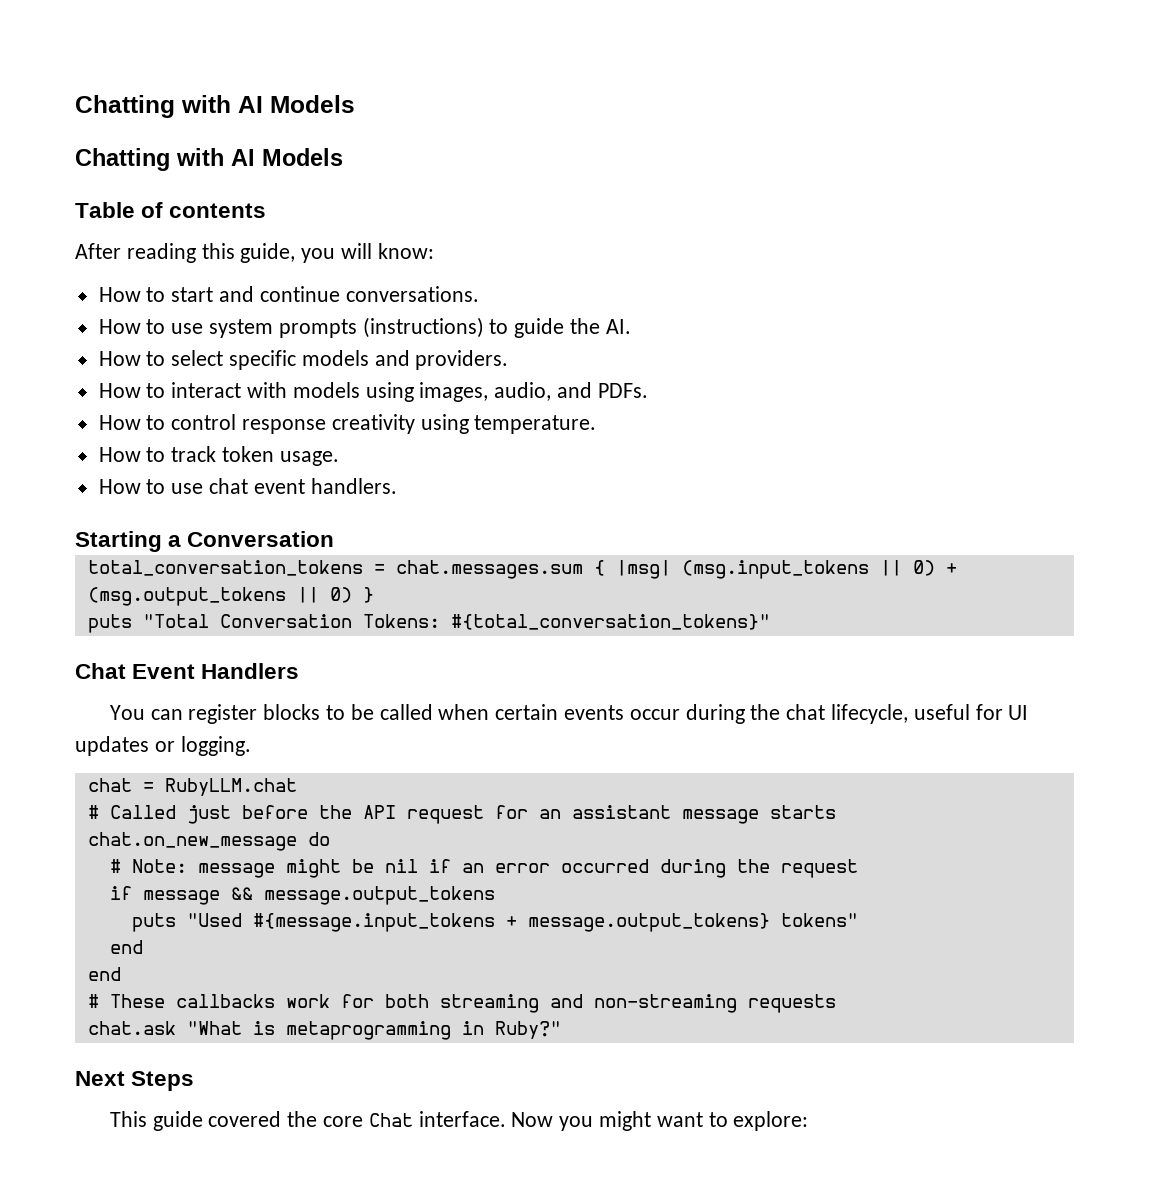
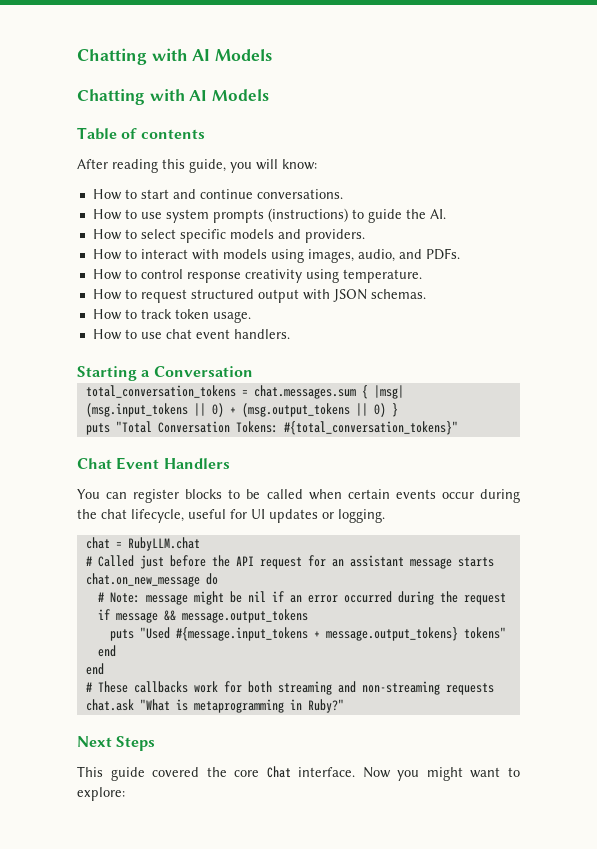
(597, 424) none -> [92,289,426,303] // How to request structured output with JSON schemas.

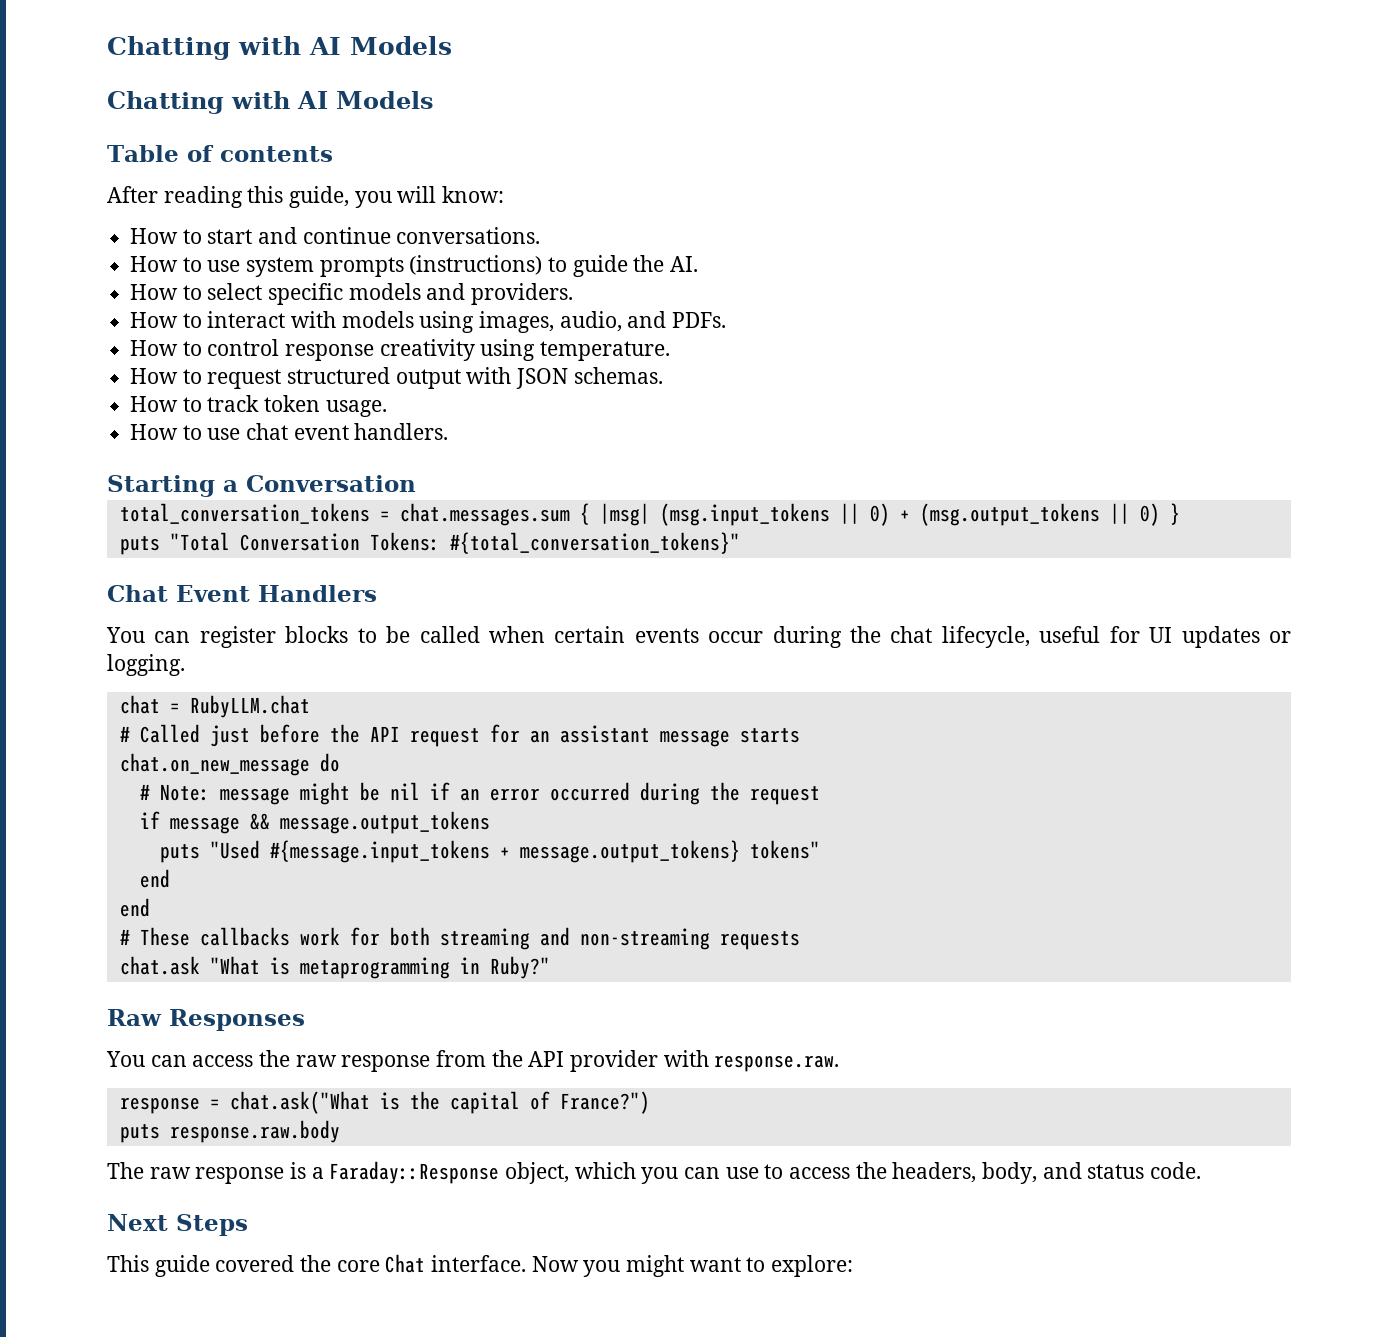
(344, 706) none -> [107,1009,305,1031] [106,1050,840,1072] [119,1091,650,1114] [119,1120,340,1143] [107,1161,1202,1184] // Raw Responses // You can access the raw response from the API provider with response.raw. // response = chat.ask("What is the capital of France?") // puts response.raw.body // The raw response is a Faraday::Response object, which you can use to access the headers, body, and status code.

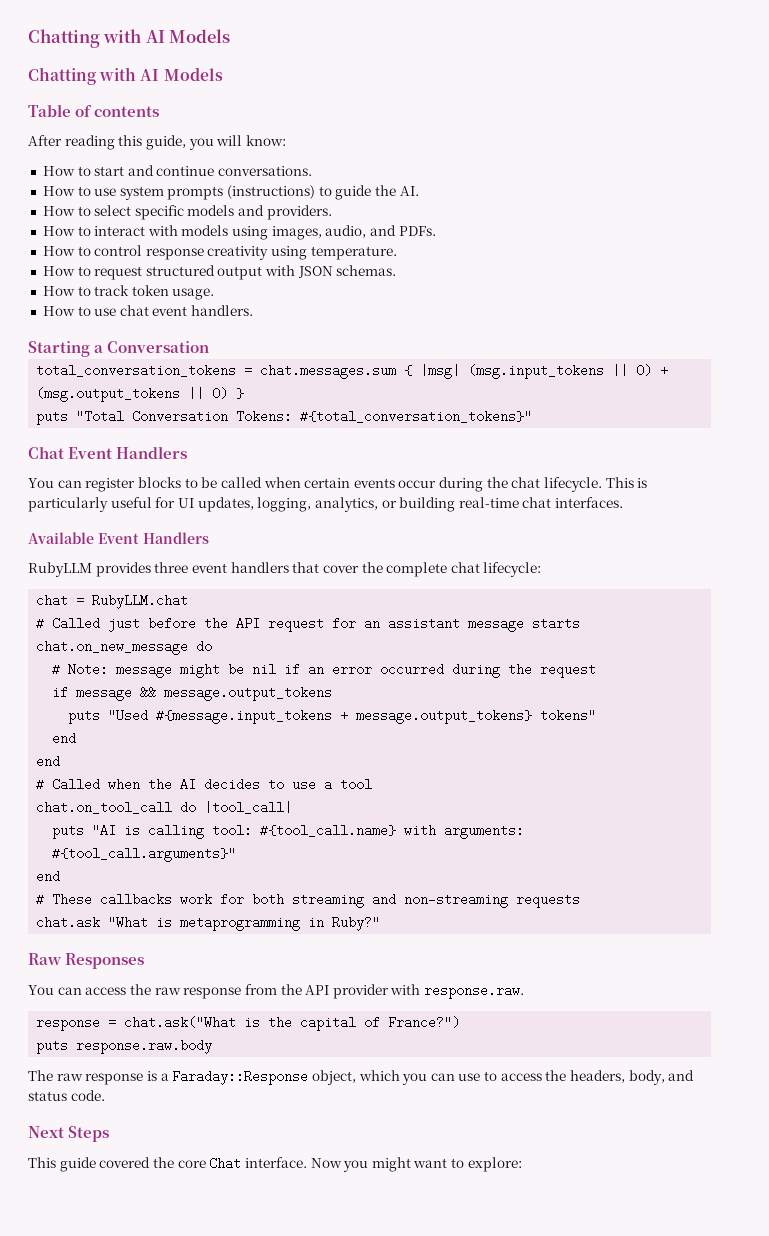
[941,626,1292,648] [107,654,185,676] lifecycle, useful for UI updates or logging. -> [544,477,648,492] [28,497,624,512] [28,532,209,544] [28,562,542,577] lifecycle. This is particularly useful for UI updates, logging, analytics, or building real-time chat interfaces. // Available Event Handlers // RubyLLM provides three event handlers that cover the complete chat lifecycle:
(150, 907) none -> [36,778,373,791] [36,801,293,814] [52,824,525,839] [52,847,237,862] [36,870,61,883] // # Called when the AI decides to use a tool // chat.on_tool_call do |tool_call| // puts "AI is calling tool: #{tool_call.name} with arguments: #{tool_call.arguments}" // end

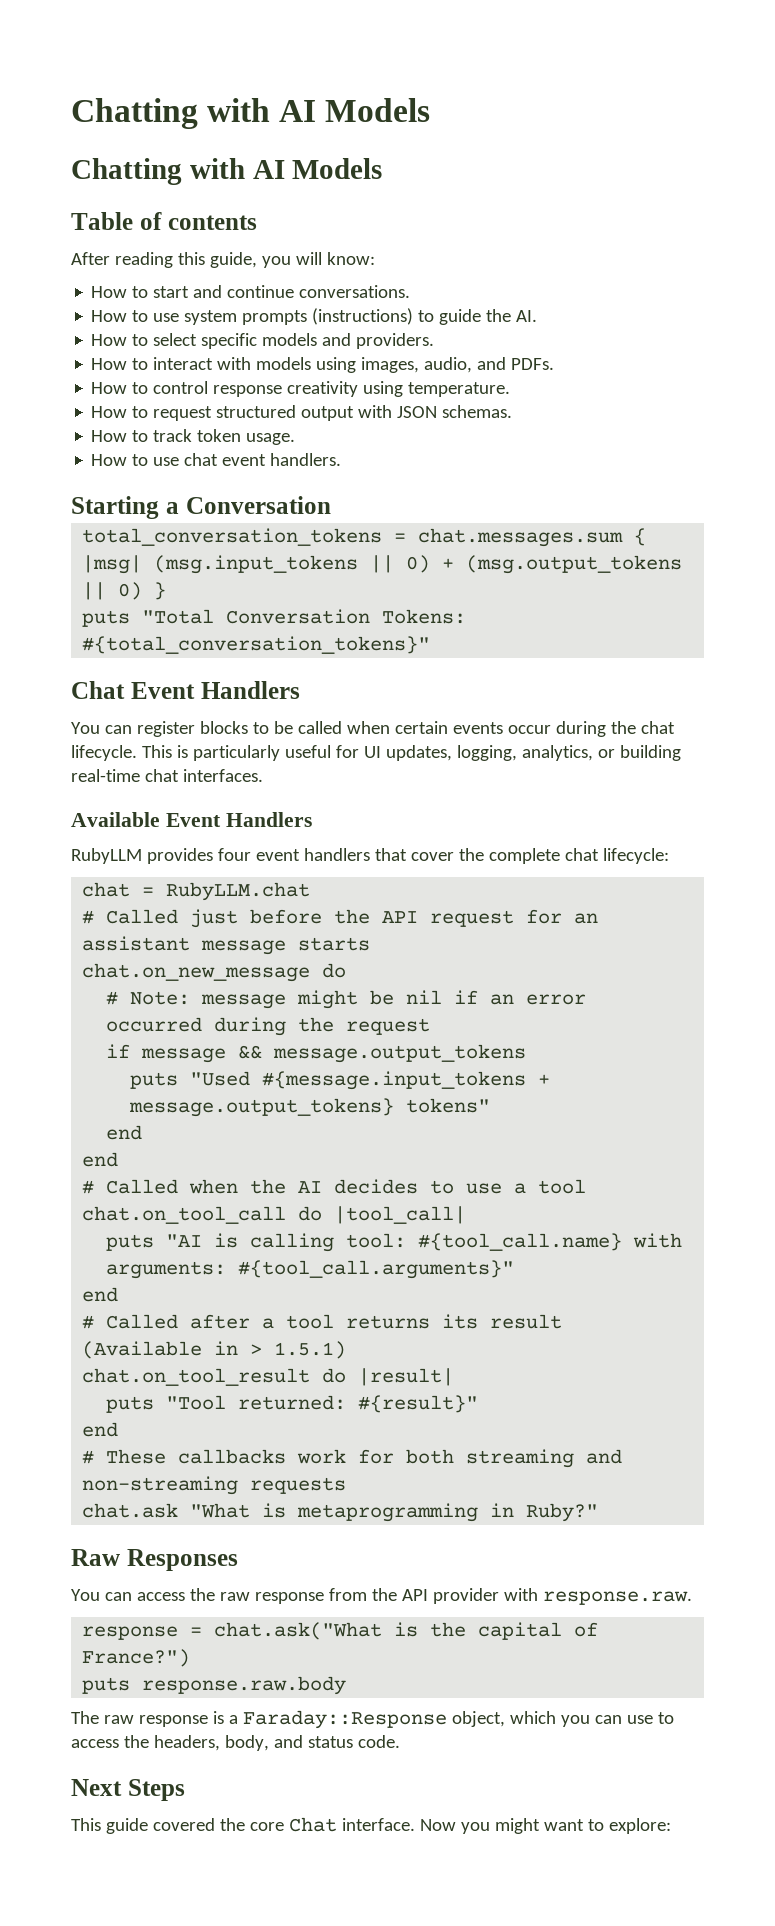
[154,562,189,573] three -> [217,848,251,861] four
(61, 876) none -> [82,1314,563,1329] [82,1341,347,1359] [82,1368,455,1386] [106,1395,479,1413] [82,1422,119,1437] // # Called after a tool returns its result (Available in > 1.5.1) // chat.on_tool_result do |result| // puts "Tool returned: #{result}" // end

